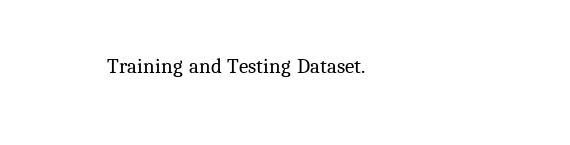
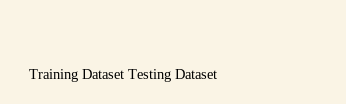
[188,58,365,77] and Testing Dataset. -> [82,69,217,82] Dataset Testing Dataset

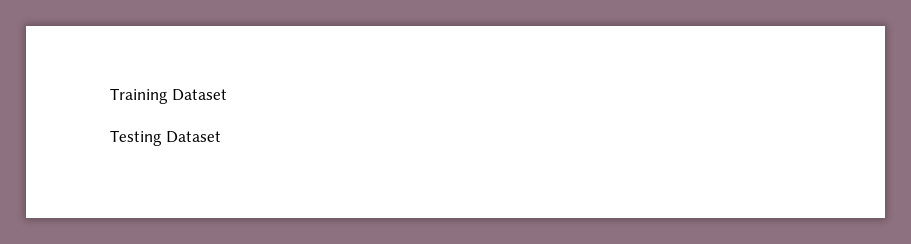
(124, 74) none -> (227, 95) //

